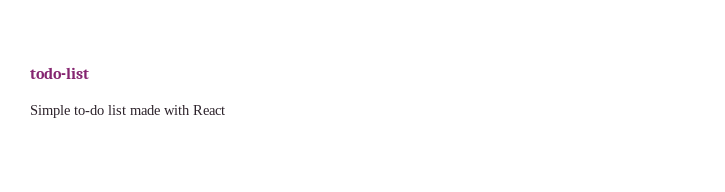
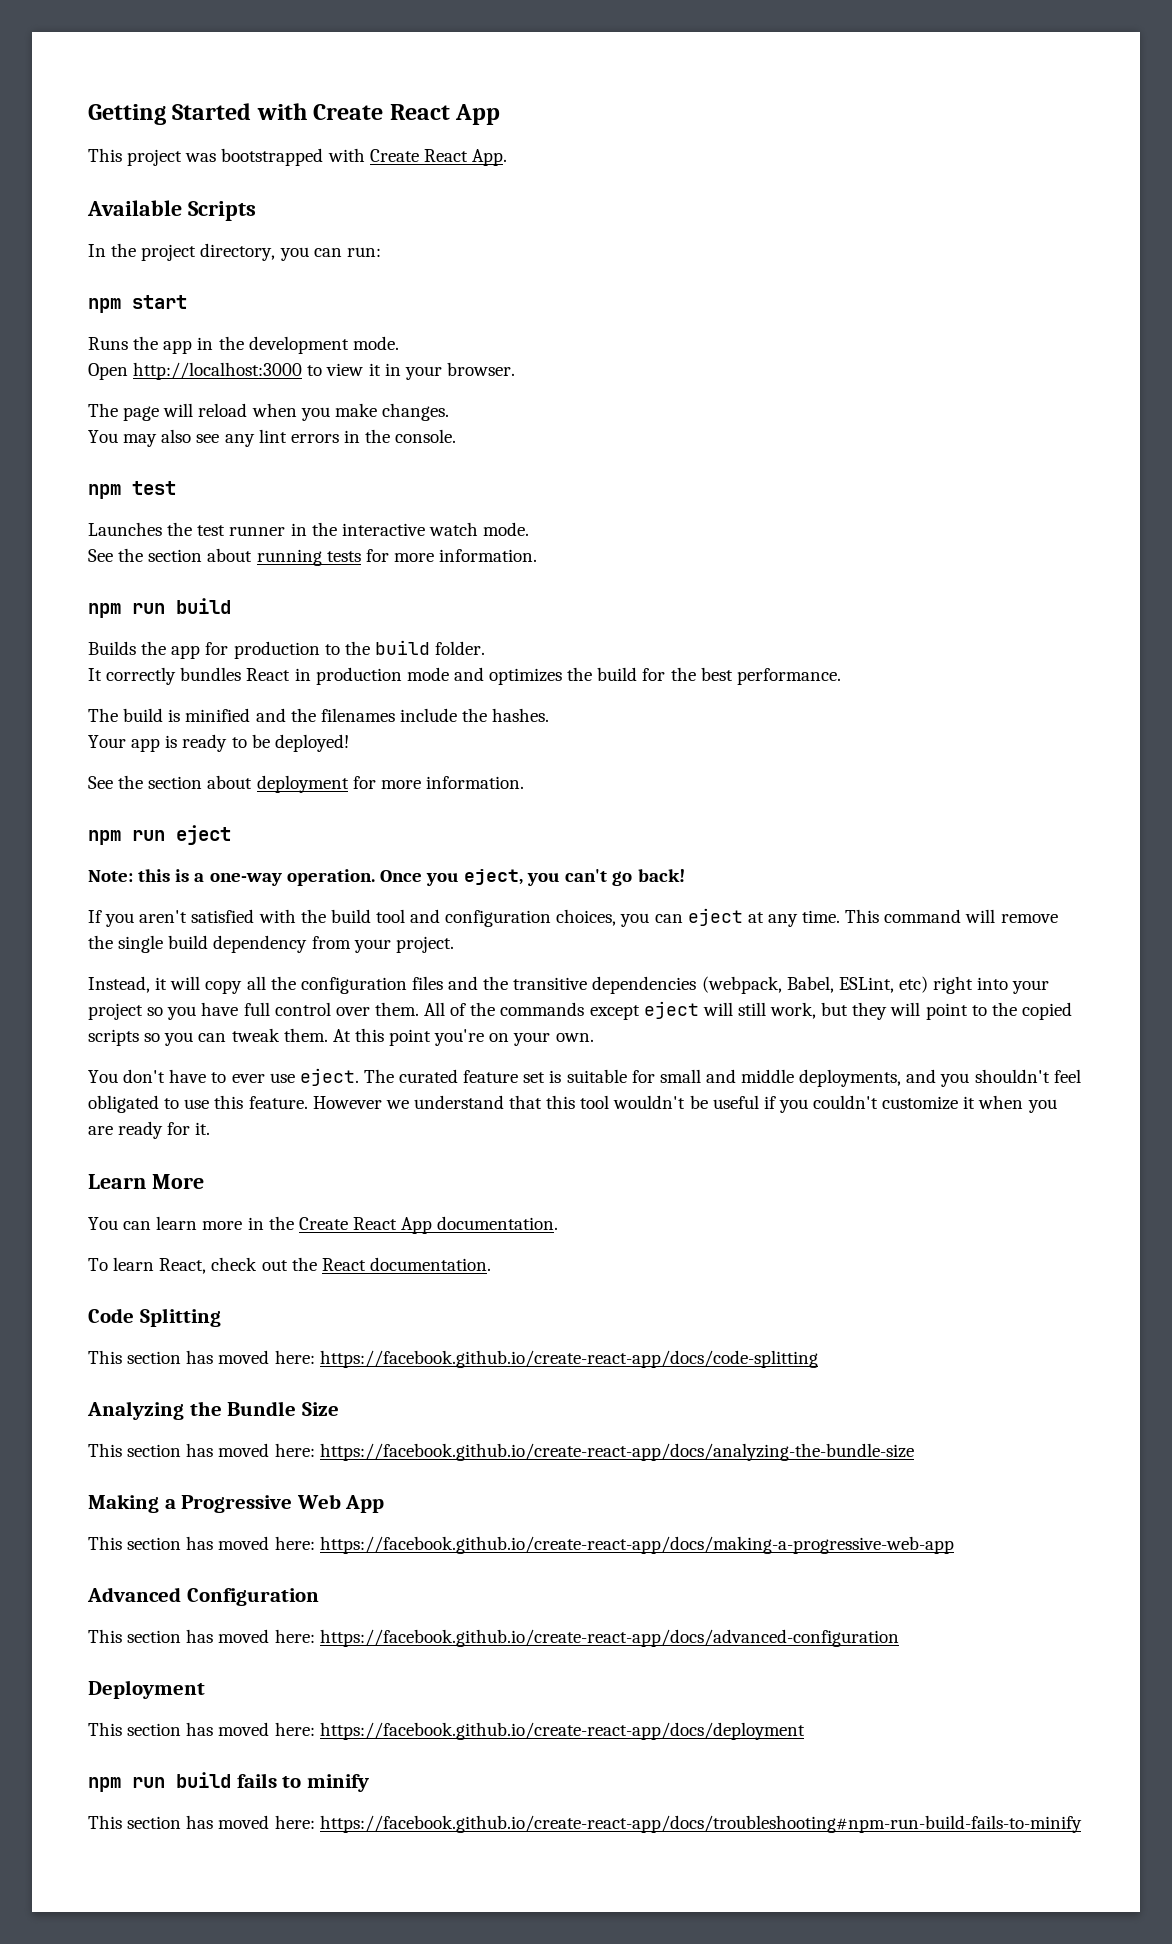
[30,67,89,79] [30,105,225,118] todo-list // Simple to-do list made with React -> [88,103,501,125] [88,148,507,166] [87,200,256,221] [88,243,381,261] [88,295,187,313] [88,336,399,354] [88,362,515,380] [88,403,449,421] [88,429,457,447] [88,481,176,499] [88,522,530,536] [88,548,538,566] [88,598,231,618] [88,640,486,659] [88,667,841,685] [88,708,550,722] [88,734,349,752] [88,775,524,793] [88,825,231,845] [88,869,685,886] [88,908,1058,927] [88,935,454,953] [88,976,1050,994] [88,1001,1072,1020] [88,1028,594,1046] [88,1068,1081,1087] [88,1095,1057,1113] [88,1121,211,1139] [88,1174,204,1189] [88,1216,559,1234] [88,1257,491,1274] [88,1308,221,1327] [88,1350,818,1368] [87,1401,339,1420] [88,1443,914,1461] [88,1494,385,1513] [88,1536,954,1554] [87,1587,319,1606] [88,1629,899,1647] [88,1680,205,1699] [88,1722,805,1740] [88,1772,369,1792] [88,1815,1082,1833] Getting Started with Create React App // This project was bootstrapped with Create React App. // Available Scripts // In the project directory, you can run: // npm start // Runs the app in the development mode. // Open http://localhost:3000 to view it in your browser. // The page will reload when you make changes. // You may also see any lint errors in the console. // npm test // Launches the test runner in the interactive watch mode. // See the section about running tests for more information. // npm run build // Builds the app for production to the build folder. // It correctly bundles React in production mode and optimizes the build for the best performance. // The build is minified and the filenames include the hashes. // Your app is ready to be deployed! // See the section about deployment for more information. // npm run eject // Note: this is a one-way operation. Once you eject, you can't go back! // If you aren't satisfied with the build tool and configuration choices, you can eject at any time. This command will remove the single build dependency from your project. // Instead, it will copy all the configuration files and the transitive dependencies (webpack, Babel, ESLint, etc) right into your project so you have full control over them. All of the commands except eject will still work, but they will point to the copied scripts so you can tweak them. At this point you're on your own. // You don't have to ever use eject. The curated feature set is suitable for small and middle deployments, and you shouldn't feel obligated to use this feature. However we understand that this tool wouldn't be useful if you couldn't customize it when you are ready for it. // Learn More // You can learn more in the Create React App documentation. // To learn React, check out the React documentation. // Code Splitting // This section has moved here: https://facebook.github.io/create-react-app/docs/code-splitting // Analyzing the Bundle Size // This section has moved here: https://facebook.github.io/create-react-app/docs/analyzing-the-bundle-size // Making a Progressive Web App // This section has moved here: https://facebook.github.io/create-react-app/docs/making-a-progressive-web-app // Advanced Configuration // This section has moved here: https://facebook.github.io/create-react-app/docs/advanced-configuration // Deployment // This section has moved here: https://facebook.github.io/create-react-app/docs/deployment // npm run build fails to minify // This section has moved here: https://facebook.github.io/create-react-app/docs/troubleshooting#npm-run-build-fails-to-minify

